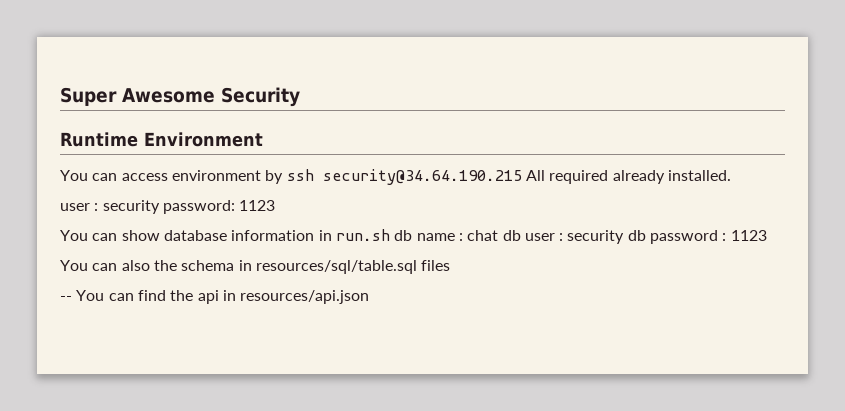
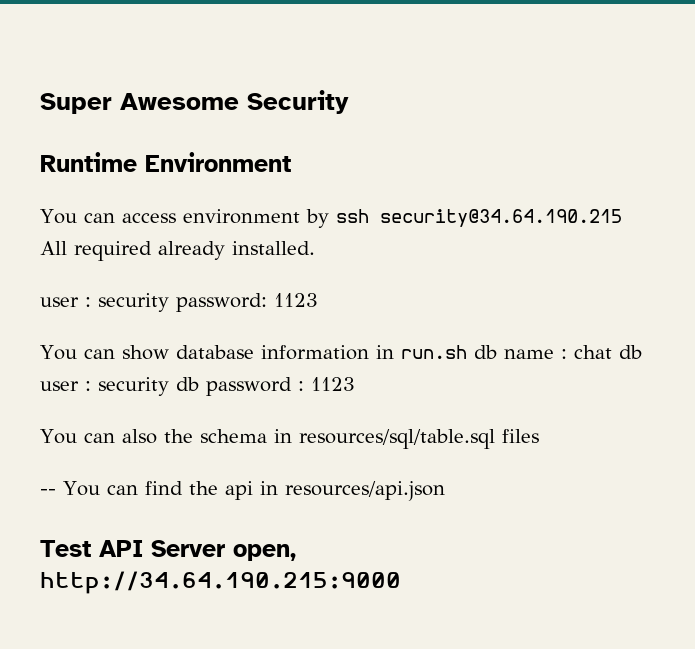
(370, 297) none -> [40,540,296,561] [40,571,401,594] // Test API Server open, http://34.64.190.215:9000

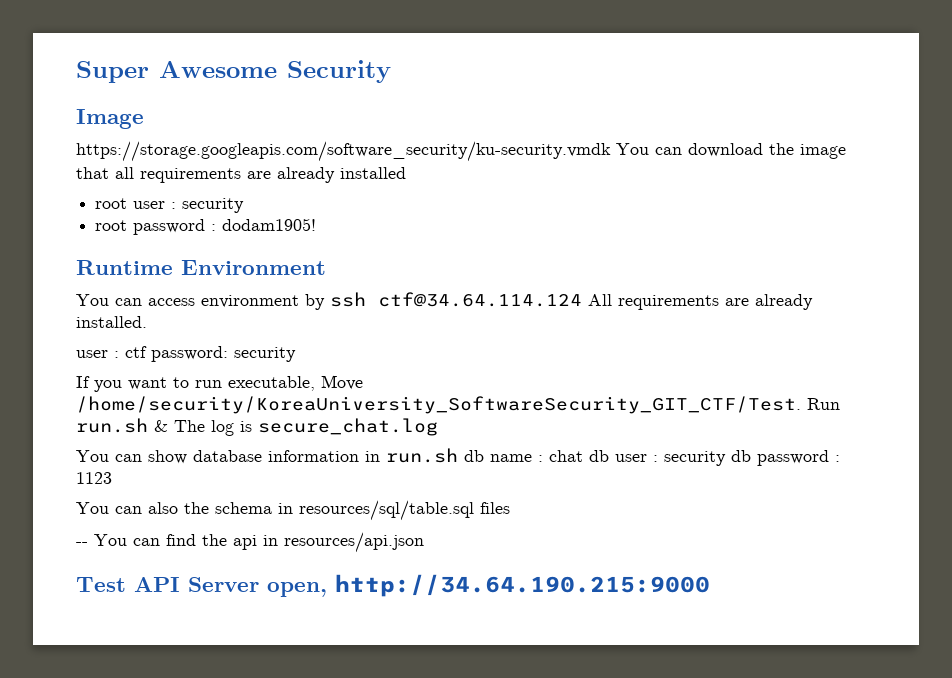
(349, 102) none -> [76,109,144,129] [76,141,846,162] [76,167,406,183] [95,198,245,213] [95,218,317,235] // Image // https://storage.googleapis.com/software_security/ku-security.vmdk You can download the image that all requirements are already installed // root user : security // root password : dodam1905!
[379,209,622,227] [40,241,152,261] security@34.64.190.215 All required -> [378,292,749,310] ctf@34.64.114.124 All requirements are
[98,293,318,312] security password: 1123 -> [125,346,296,362] [76,375,363,392] [76,396,840,414] [76,418,438,436] ctf password: security // If you want to run executable, Move /home/security/KoreaUniversity_SoftwareSecurity_GIT_CTF/Test. Run run.sh & The log is secure_chat.log

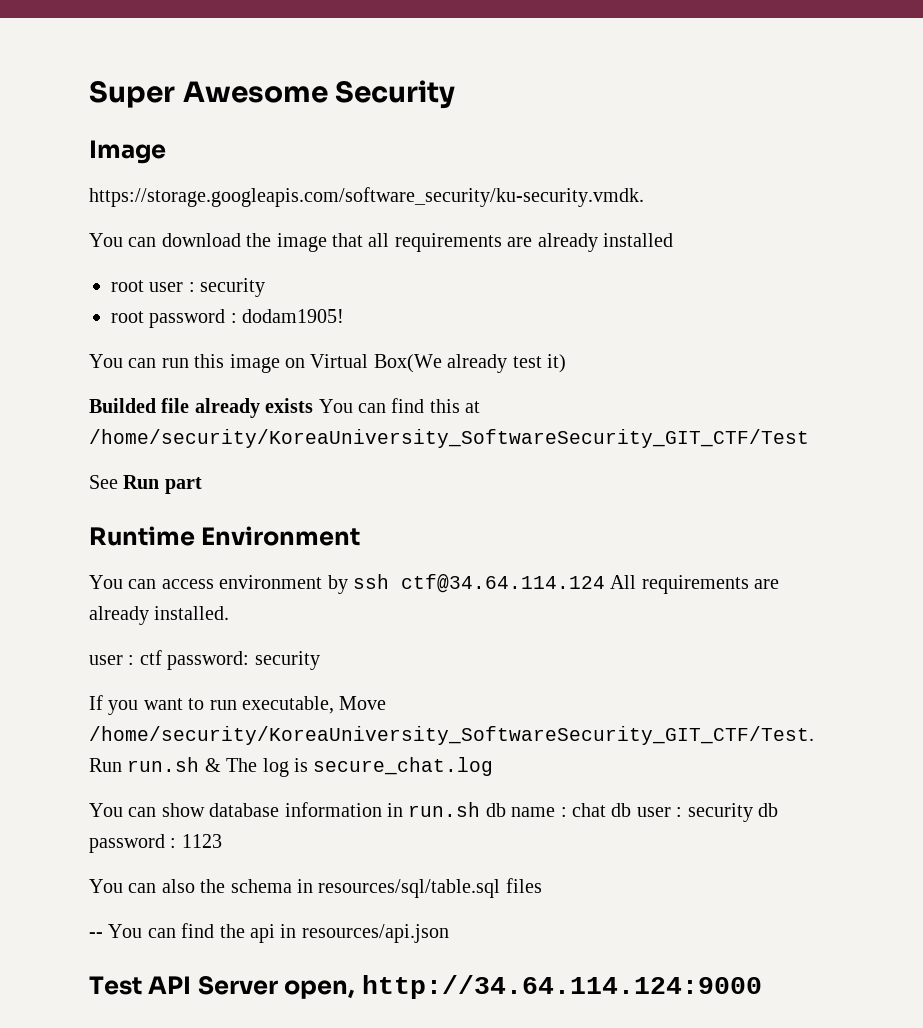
[76,141,611,162] https://storage.googleapis.com/software_security/ku-security.vmdk -> [89,187,644,207] https://storage.googleapis.com/software_security/ku-security.vmdk. //
(317, 224) none -> [89,354,566,373] [89,398,481,418] [89,429,809,448] [89,475,202,494] // You can run this image on Virtual Box(We already test it) // Builded file already exists You can find this at /home/security/KoreaUniversity_SoftwareSecurity_GIT_CTF/Test // See Run part
[335,574,710,597] http://34.64.190.215:9000 -> [361,975,762,999] http://34.64.114.124:9000

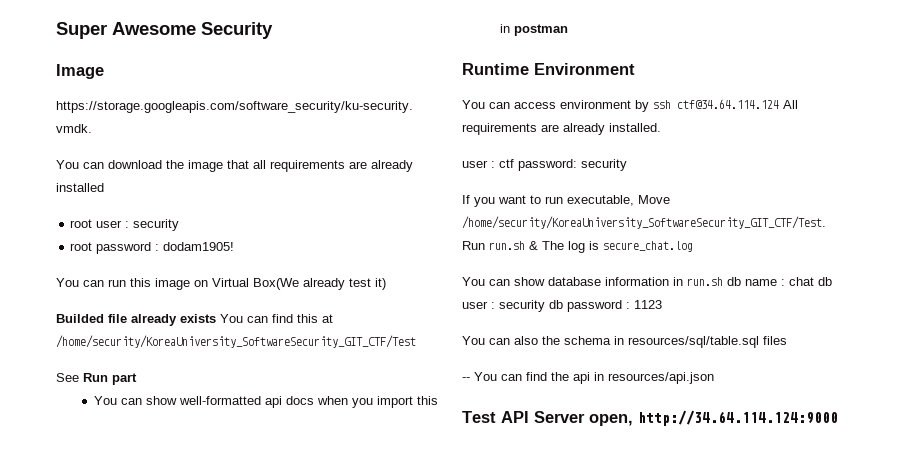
(202, 485) none -> [93,396,438,408] [499,24,568,36] // You can show well-formatted api docs when you import this in postman

